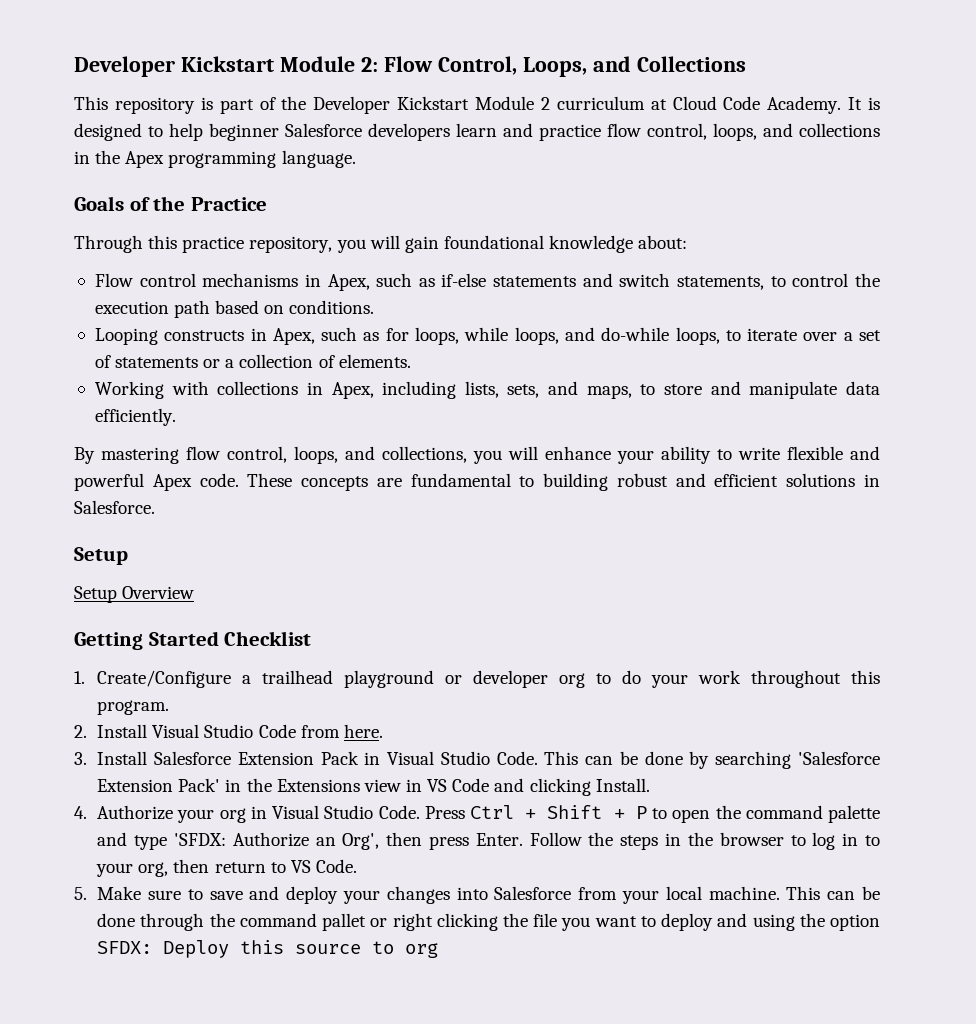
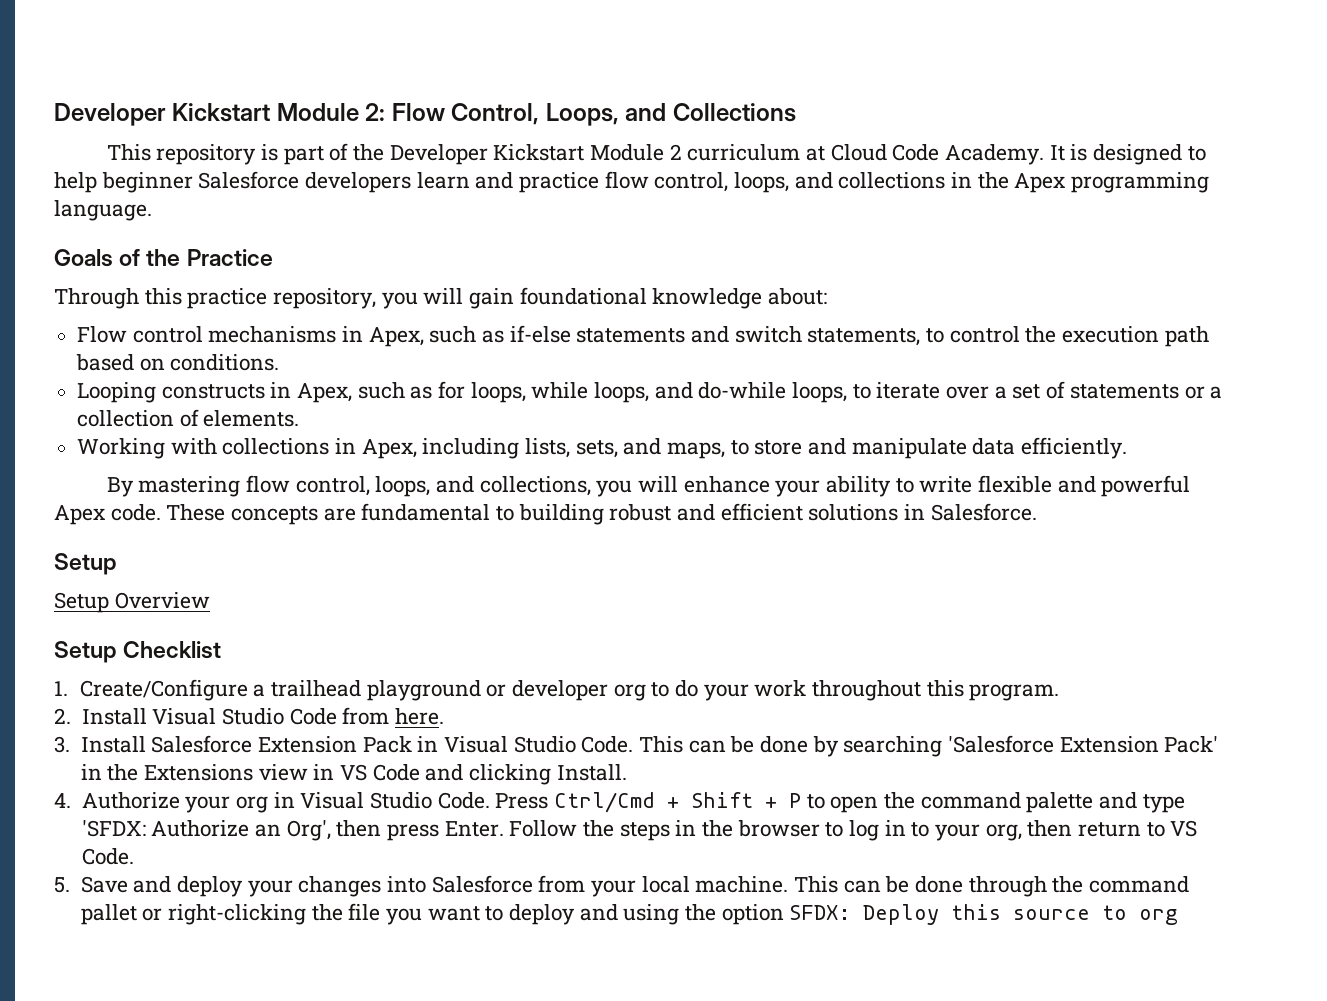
[74,631,219,650] Getting Started -> [54,641,117,663] Setup
[470,805,515,819] Ctrl -> [553,792,655,813] Ctrl/Cmd
[97,886,243,900] Make sure to save -> [80,876,128,893] Save
[392,913,498,931] right clicking -> [167,904,306,925] right-clicking

